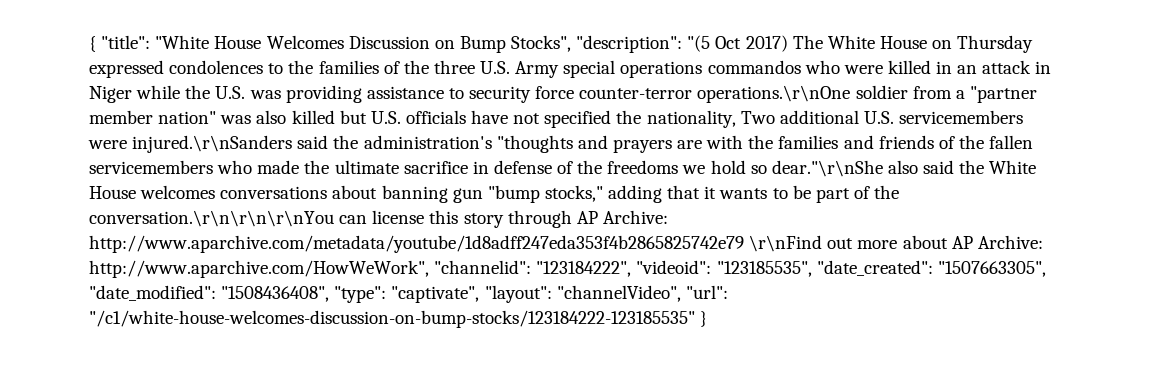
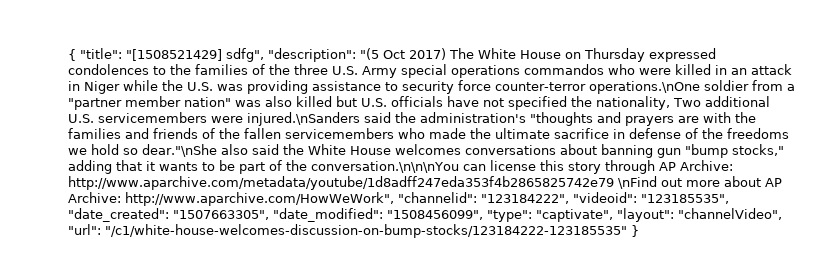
[155,35,572,53] "White House Welcomes Discussion on Bump Stocks", -> [126,48,264,62] "[1508521429] sdfg",
[697,85,851,103] operations.\r\nOne -> [589,81,700,94] operations.\nOne
[132,135,293,153] injured.\r\nSanders -> [247,112,360,126] injured.\nSanders
[771,160,883,177] dear."\r\nShe -> [142,144,217,157] dear."\nShe
[89,210,334,227] conversation.\r\n\r\n\r\nYou -> [311,161,459,173] conversation.\n\n\nYou
[749,235,823,252] \r\nFind -> [617,176,657,189] \nFind
[221,286,330,302] "1508436408", -> [387,210,483,220] "1508456099",

